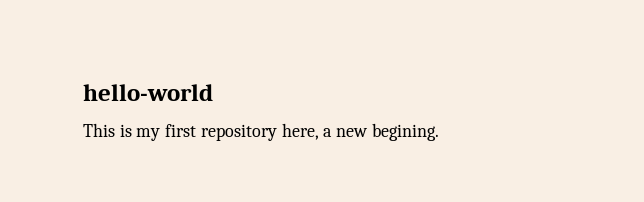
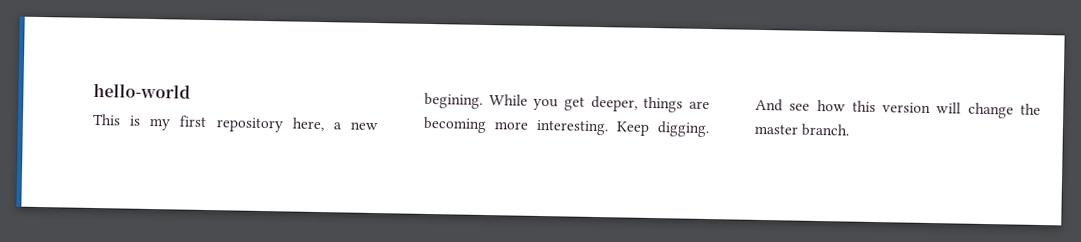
(439, 132) none -> [488,94,710,113] [423,116,710,138] [755,98,1041,119] [754,123,850,137] While you get deeper, things are becoming more interesting. Keep digging. And see how this version will change the master branch.

